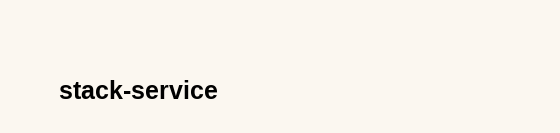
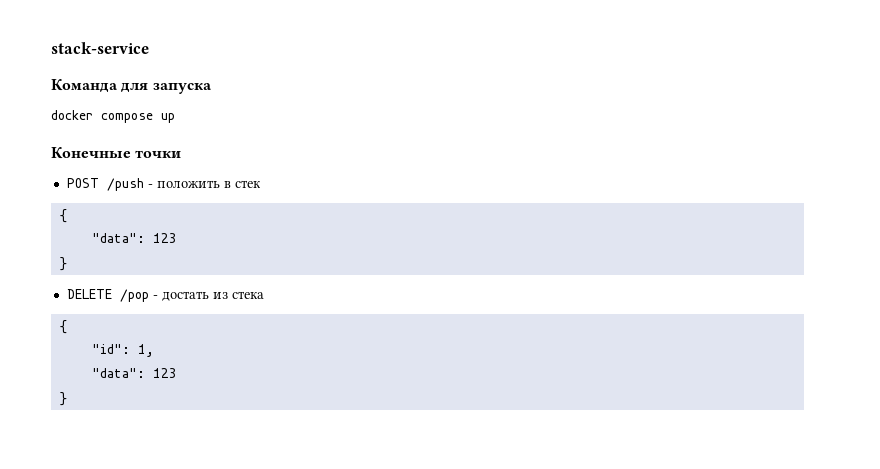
(218, 89) none -> [51,79,212,94] [51,110,175,123] [51,147,182,159] [66,178,261,191] [59,209,67,223] [91,233,177,243] [59,257,67,271] [66,289,264,302] [59,320,67,334] [91,344,154,357] [91,368,177,378] [59,392,67,406] // Команда для запуска // docker compose up // Конечные точки // POST /push - положить в стек // { // "data": 123 // } // DELETE /pop - достать из стека // { // "id": 1, // "data": 123 // }

